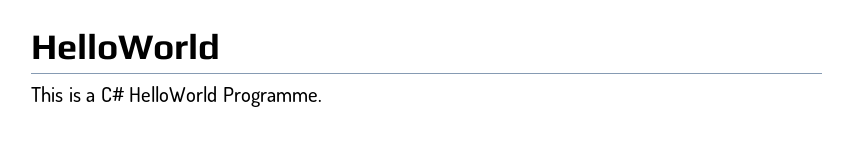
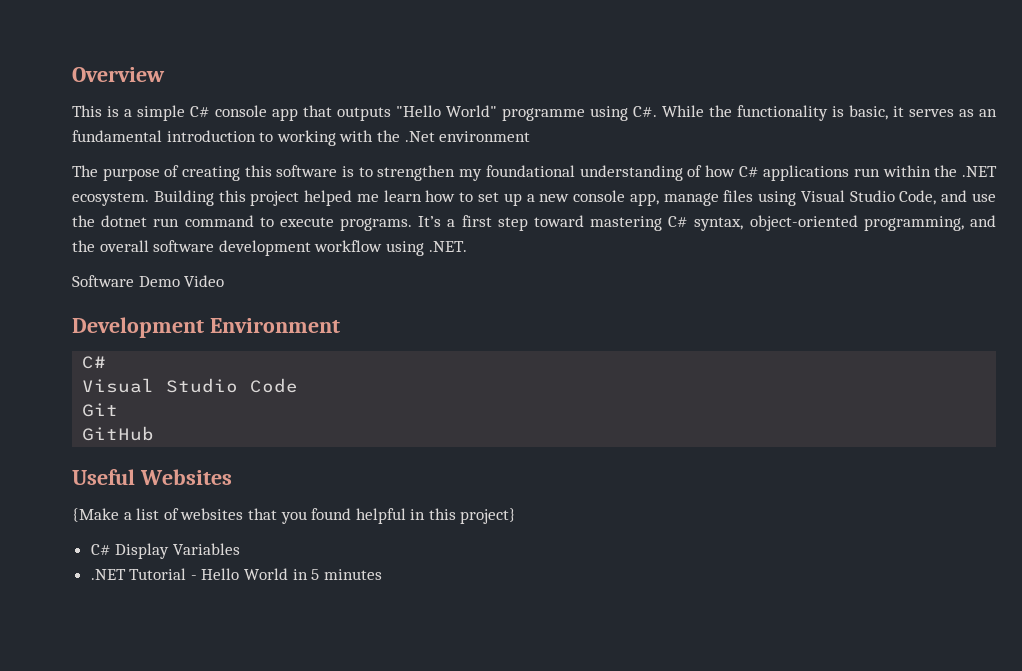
[31,33,220,60] HelloWorld -> [72,67,165,82] Overview
[100,86,322,107] C# HelloWorld Programme. -> [137,105,997,121] [72,130,531,146] [72,165,998,181] [72,190,996,206] [72,215,996,231] [72,240,467,256] [72,275,225,287] [72,317,340,338] [82,356,107,369] [82,378,299,393] [82,403,119,417] [82,426,155,441] [72,469,232,485] [72,508,517,524] [90,543,240,559] [90,568,382,580] simple C# console app that outputs "Hello World" programme using C#. While the functionality is basic, it serves as an fundamental introduction to working with the .Net environment // The purpose of creating this software is to strengthen my foundational understanding of how C# applications run within the .NET ecosystem. Building this project helped me learn how to set up a new console app, manage files using Visual Studio Code, and use the dotnet run command to execute programs. It’s a first step toward mastering C# syntax, object-oriented programming, and the overall software development workflow using .NET. // Software Demo Video // Development Environment // C# // Visual Studio Code // Git // GitHub // Useful Websites // {Make a list of websites that you found helpful in this project} // C# Display Variables // .NET Tutorial - Hello World in 5 minutes

